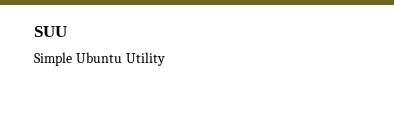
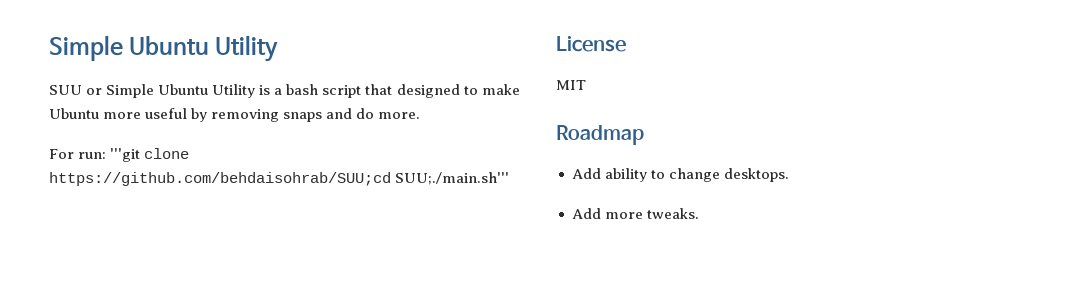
[34,26,67,37] [34,52,165,66] SUU // Simple Ubuntu Utility -> [49,35,279,62] [49,84,520,98] [49,108,421,122] [49,148,190,162] [49,172,510,186] [556,36,626,52] [556,80,586,90] [556,125,644,145] [571,168,789,182] [571,208,699,219] Simple Ubuntu Utility // SUU or Simple Ubuntu Utility is a bash script that designed to make Ubuntu more useful by removing snaps and do more. // For run: '''git clone https://github.com/behdaisohrab/SUU;cd SUU;./main.sh''' // License // MIT // Roadmap // Add ability to change desktops. // Add more tweaks.

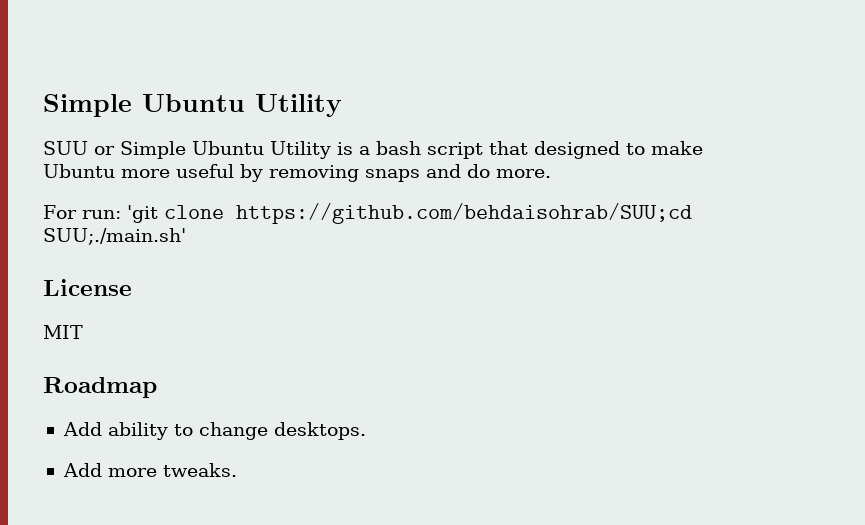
[110,148,141,162] '''git -> [126,205,158,223] 'git
[395,172,510,185] SUU;./main.sh''' -> [43,228,186,245] SUU;./main.sh'

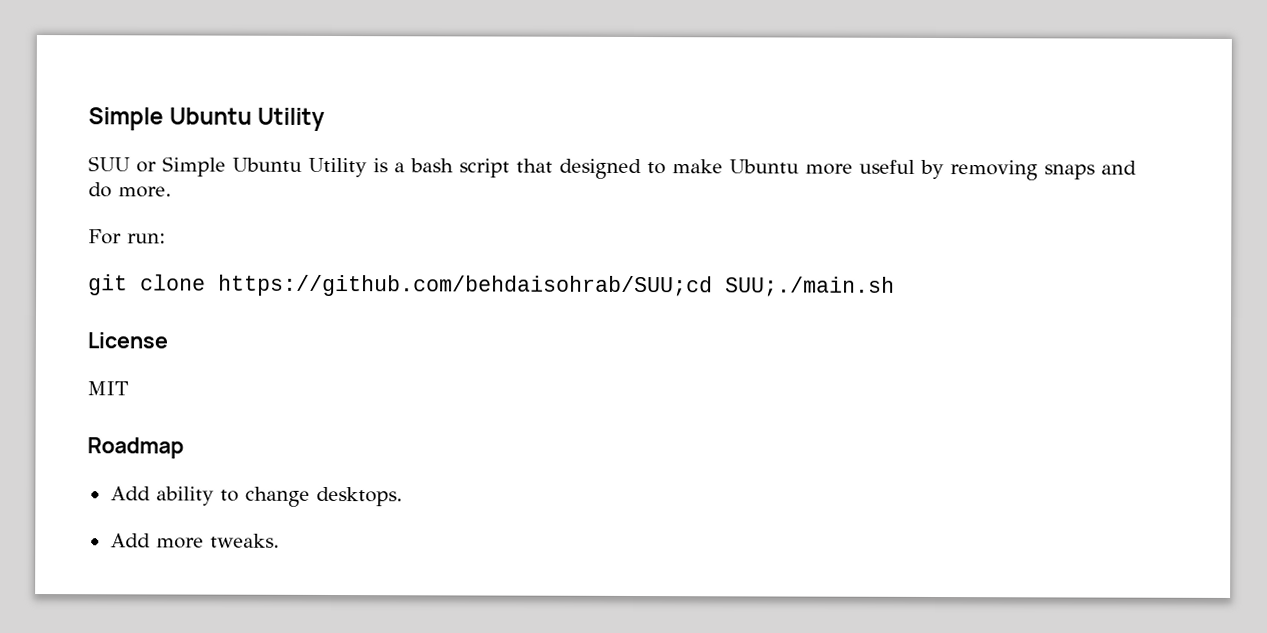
[126,205,158,223] 'git -> [88,274,128,296] // git
[43,228,186,245] SUU;./main.sh' -> [725,276,895,297] SUU;./main.sh

